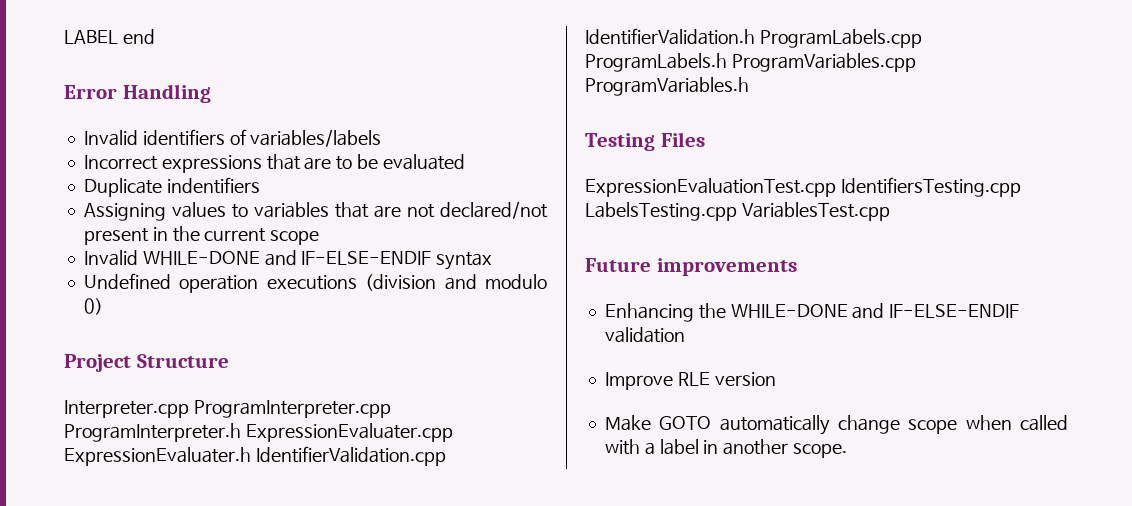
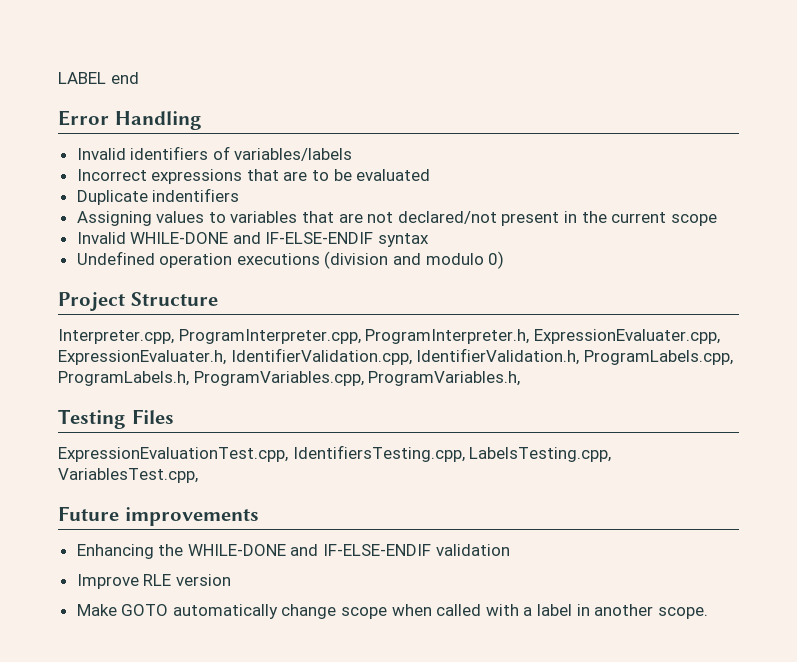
[64,400,391,418] [64,423,453,442] [64,446,446,466] [585,28,922,48] [585,53,916,72] [585,77,749,96] [585,132,705,151] [585,177,1021,197] [585,202,890,221] Interpreter.cpp ProgramInterpreter.cpp ProgramInterpreter.h ExpressionEvaluater.cpp ExpressionEvaluater.h IdentifierValidation.cpp IdentifierValidation.h ProgramLabels.cpp ProgramLabels.h ProgramVariables.cpp ProgramVariables.h // Testing Files // ExpressionEvaluationTest.cpp IdentifiersTesting.cpp LabelsTesting.cpp VariablesTest.cpp -> [58,329,720,344] [58,348,733,365] [58,371,521,386] [58,409,174,429] [58,445,612,462] [58,468,198,483] Interpreter.cpp, ProgramInterpreter.cpp, ProgramInterpreter.h, ExpressionEvaluater.cpp, ExpressionEvaluater.h, IdentifierValidation.cpp, IdentifierValidation.h, ProgramLabels.cpp, ProgramLabels.h, ProgramVariables.cpp, ProgramVariables.h, // Testing Files // ExpressionEvaluationTest.cpp, IdentifiersTesting.cpp, LabelsTesting.cpp, VariablesTest.cpp,

